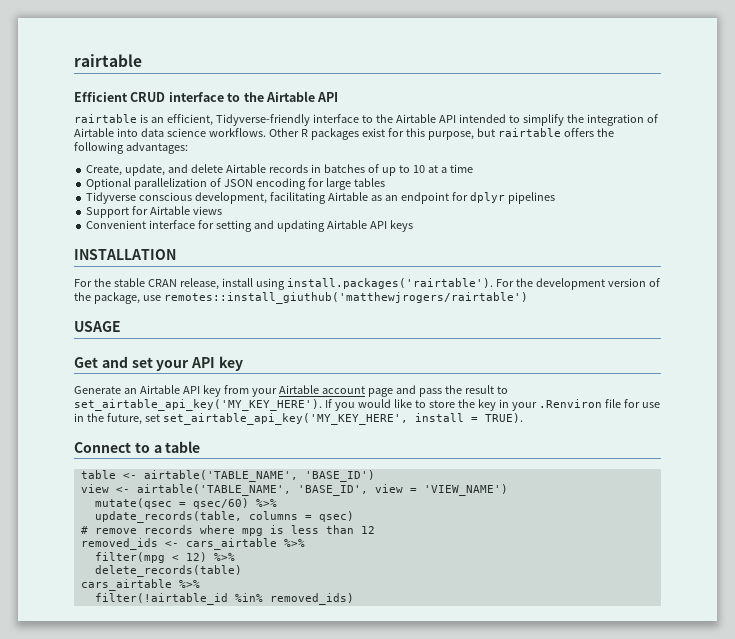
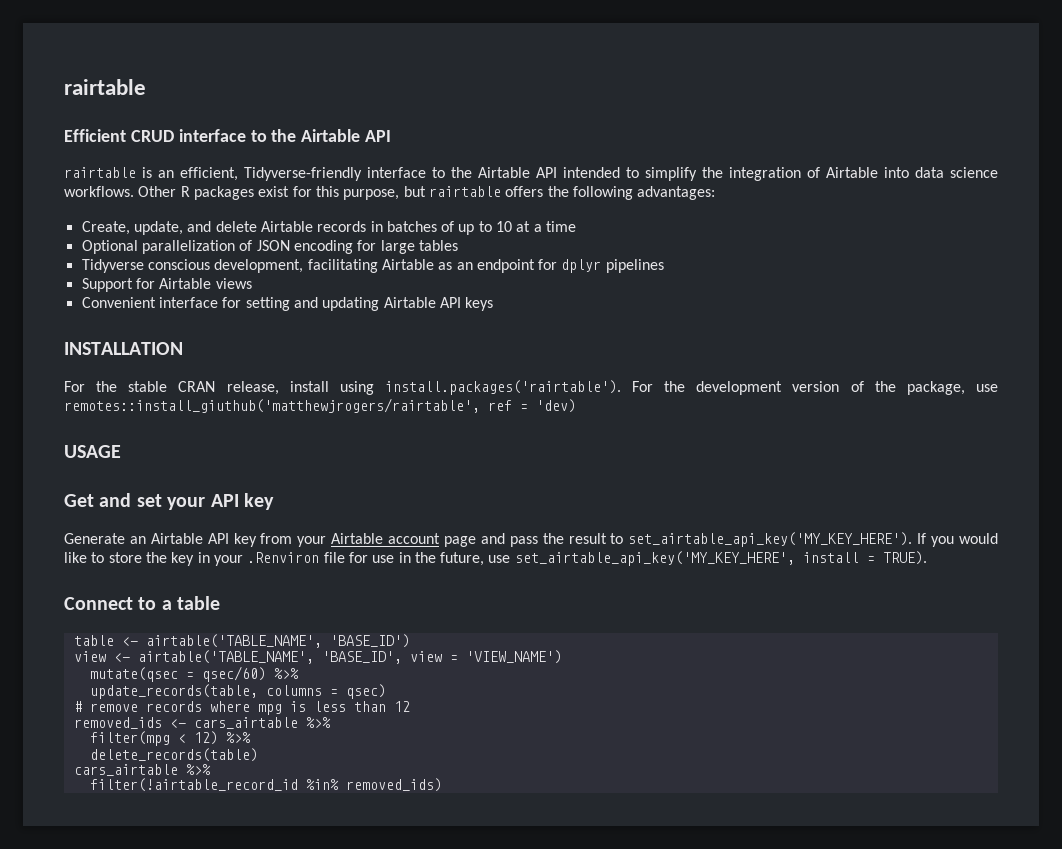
[163,292,528,304] remotes::install_giuthub('matthewjrogers/rairtable') -> [64,398,576,413] remotes::install_giuthub('matthewjrogers/rairtable', ref = 'dev)
[144,414,160,422] set -> [488,555,511,563] use
[94,593,228,605] filter(!airtable_id -> [89,778,298,792] filter(!airtable_record_id

